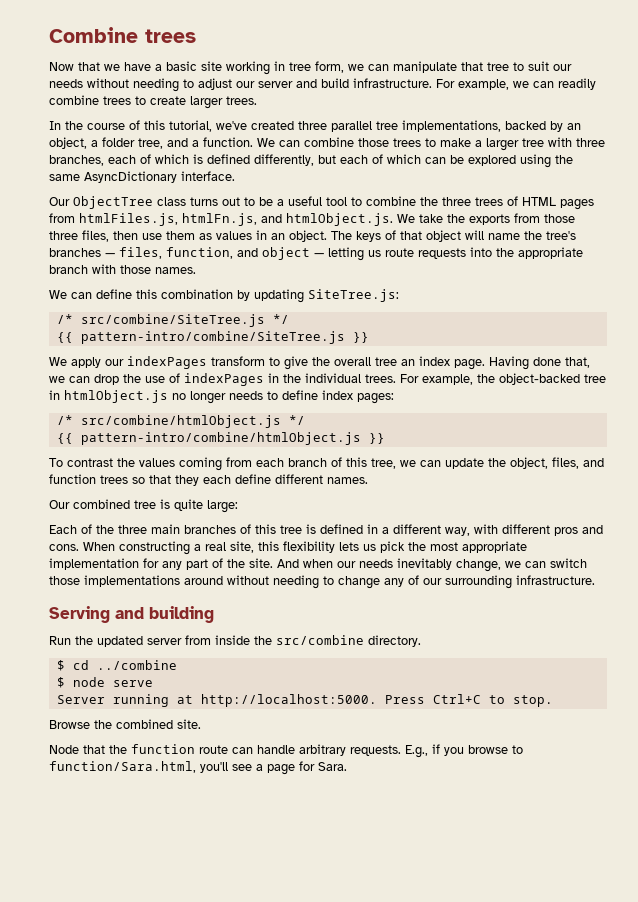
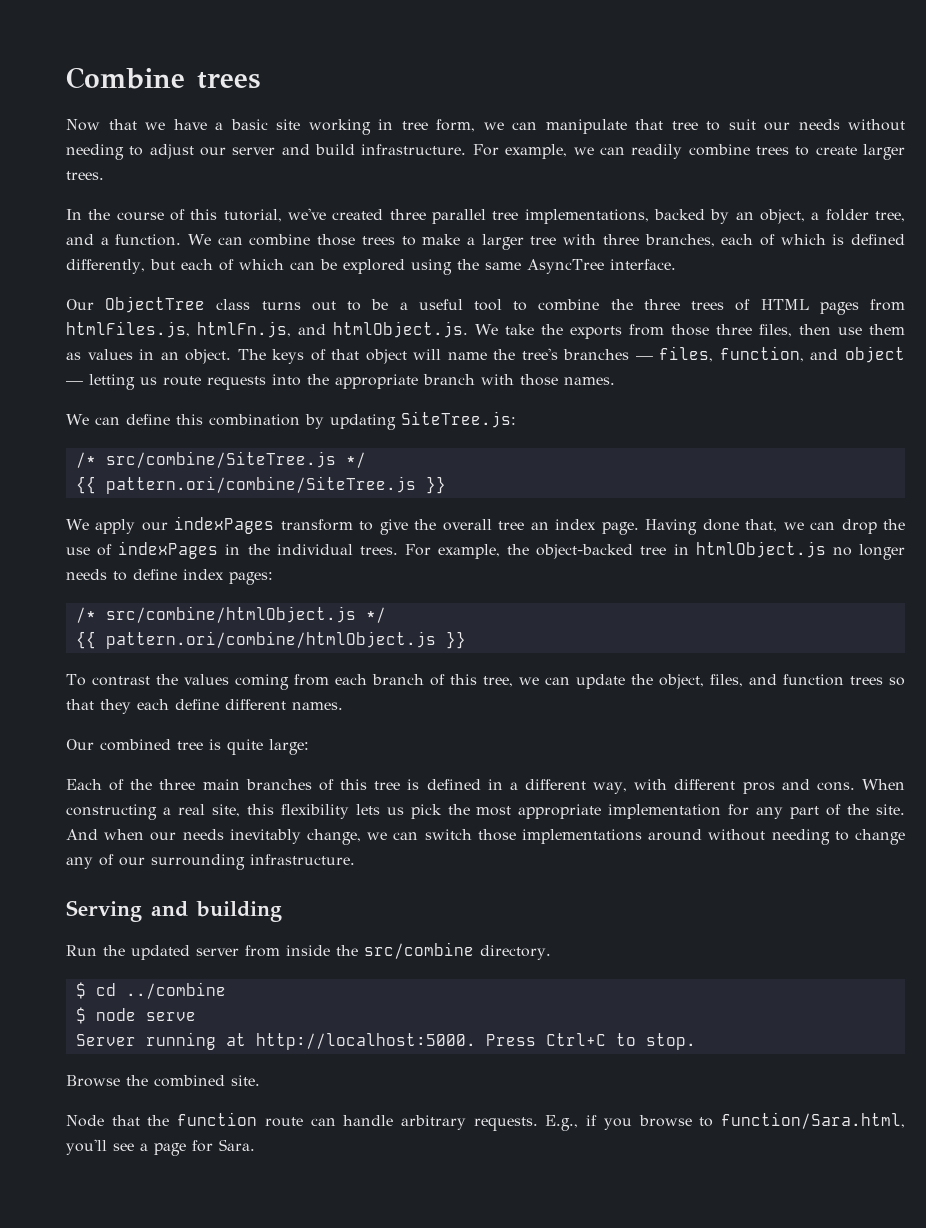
[84,171,177,183] AsyncDictionary -> [526,259,604,274] AsyncTree
[80,331,345,344] pattern-intro/combine/SiteTree.js -> [105,476,416,494] pattern.ori/combine/SiteTree.js
[80,432,361,445] pattern-intro/combine/htmlObject.js -> [105,631,436,649] pattern.ori/combine/htmlObject.js

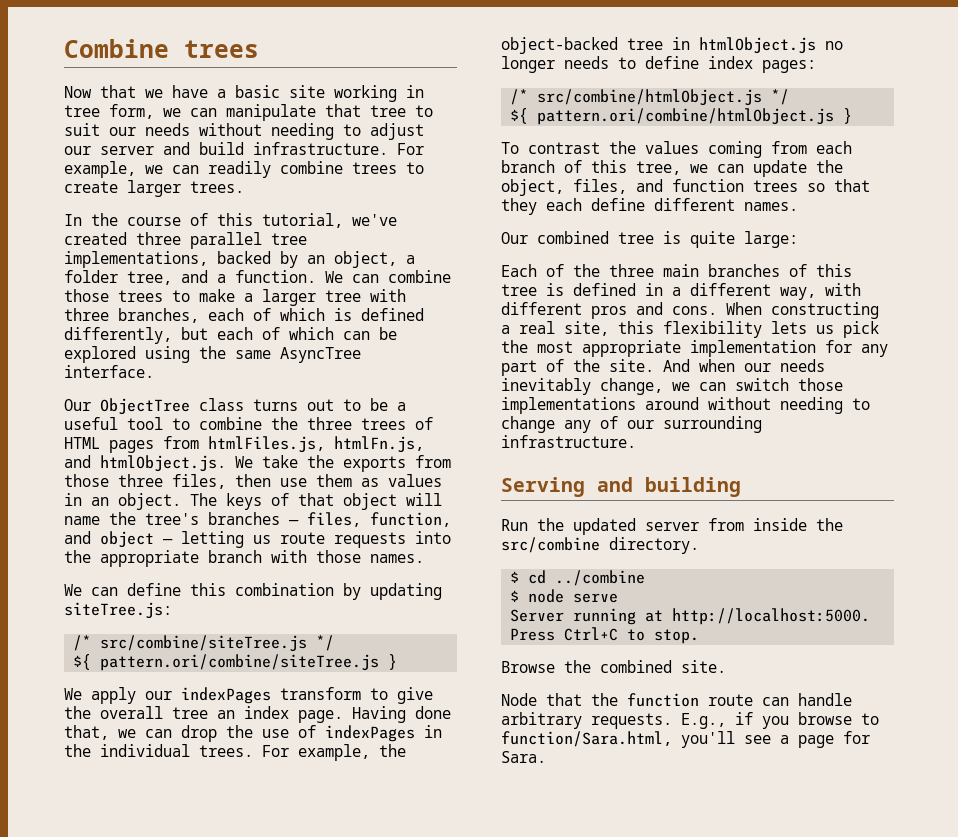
[400,411,516,428] [75,451,366,468] [75,476,446,494] SiteTree.js: // /* src/combine/SiteTree.js */ // {{ pattern.ori/combine/SiteTree.js }} -> [64,602,172,619] [73,635,335,652] [73,654,398,671] siteTree.js: // /* src/combine/siteTree.js */ // ${ pattern.ori/combine/siteTree.js }
[75,631,466,649] {{ pattern.ori/combine/htmlObject.js }} -> [510,108,853,125] ${ pattern.ori/combine/htmlObject.js }

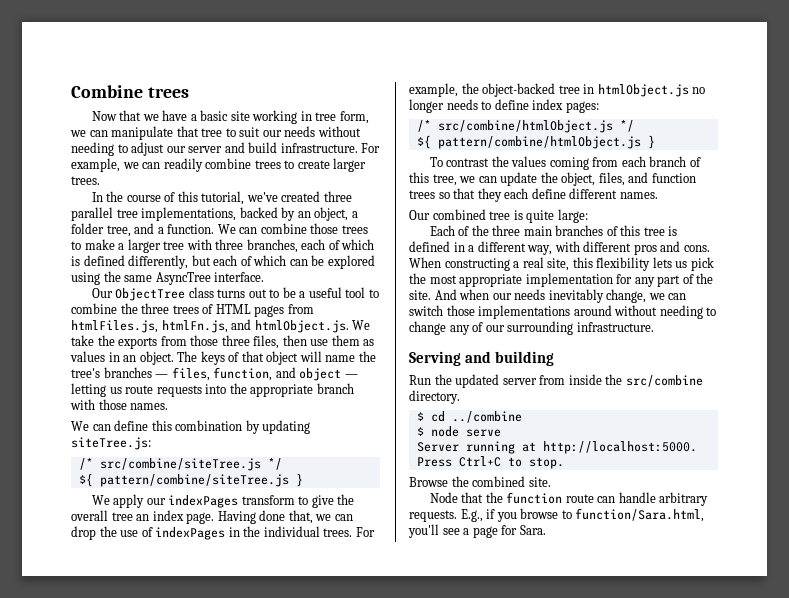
[100,654,380,671] pattern.ori/combine/siteTree.js -> [99,474,289,487] pattern/combine/siteTree.js
[537,108,835,125] pattern.ori/combine/htmlObject.js -> [437,136,641,149] pattern/combine/htmlObject.js

